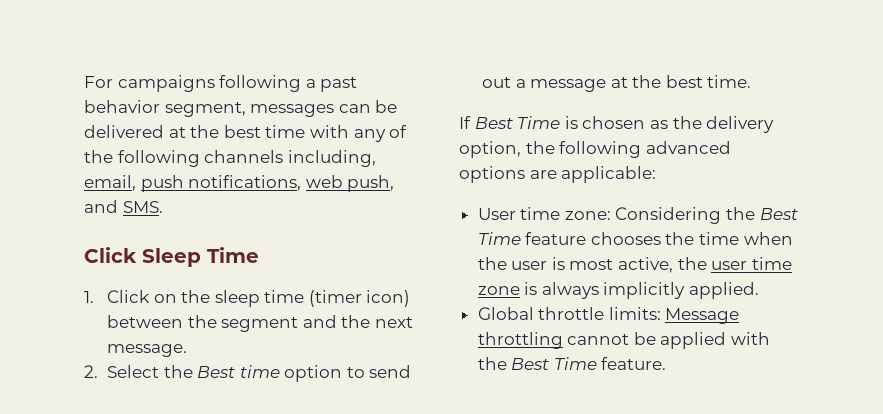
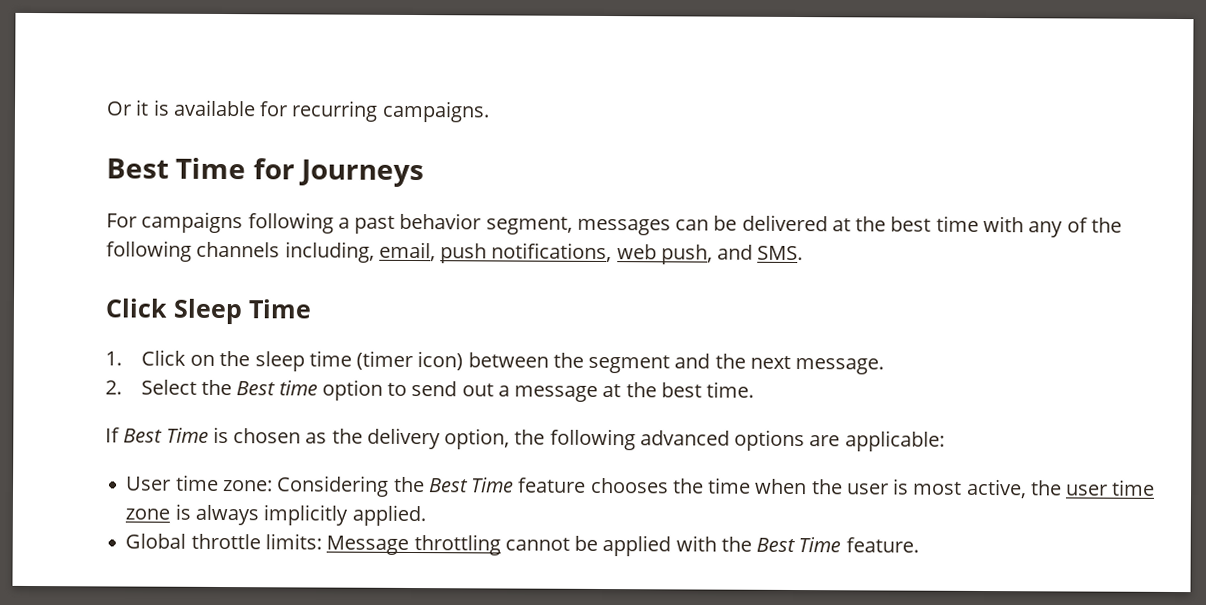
(84, 82) none -> [106,99,490,123] [106,157,425,188] Or it is available for recurring campaigns. // Best Time for Journeys //

